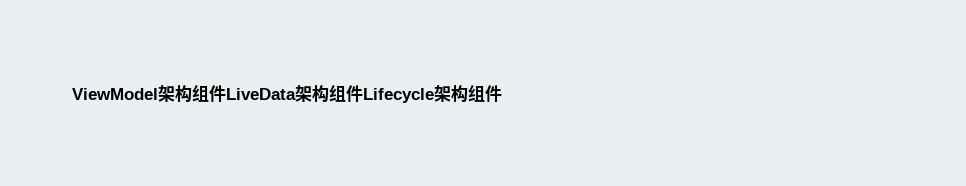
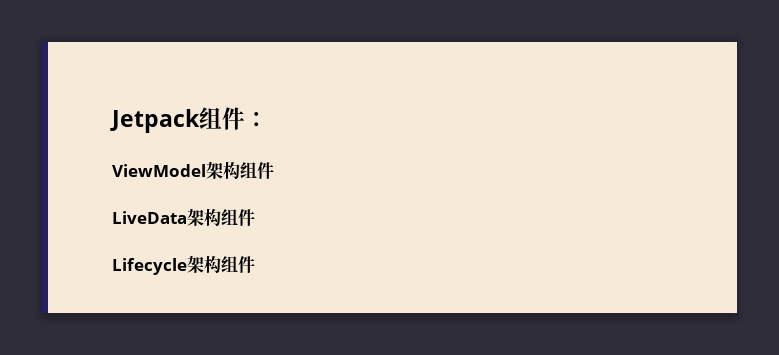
(72, 94) none -> [110,107,268,133] Jetpack组件： //
(226, 93) none -> (274, 170) //
(363, 93) none -> (255, 217) //

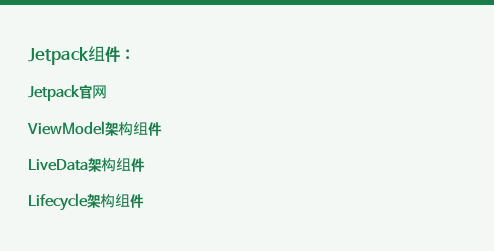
(268, 119) none -> [28,85,107,101] // Jetpack官网

